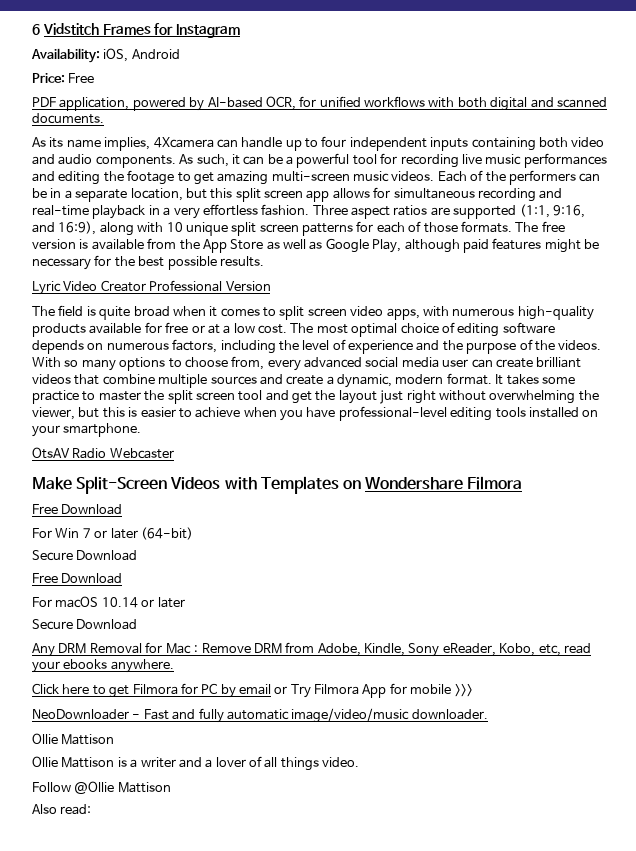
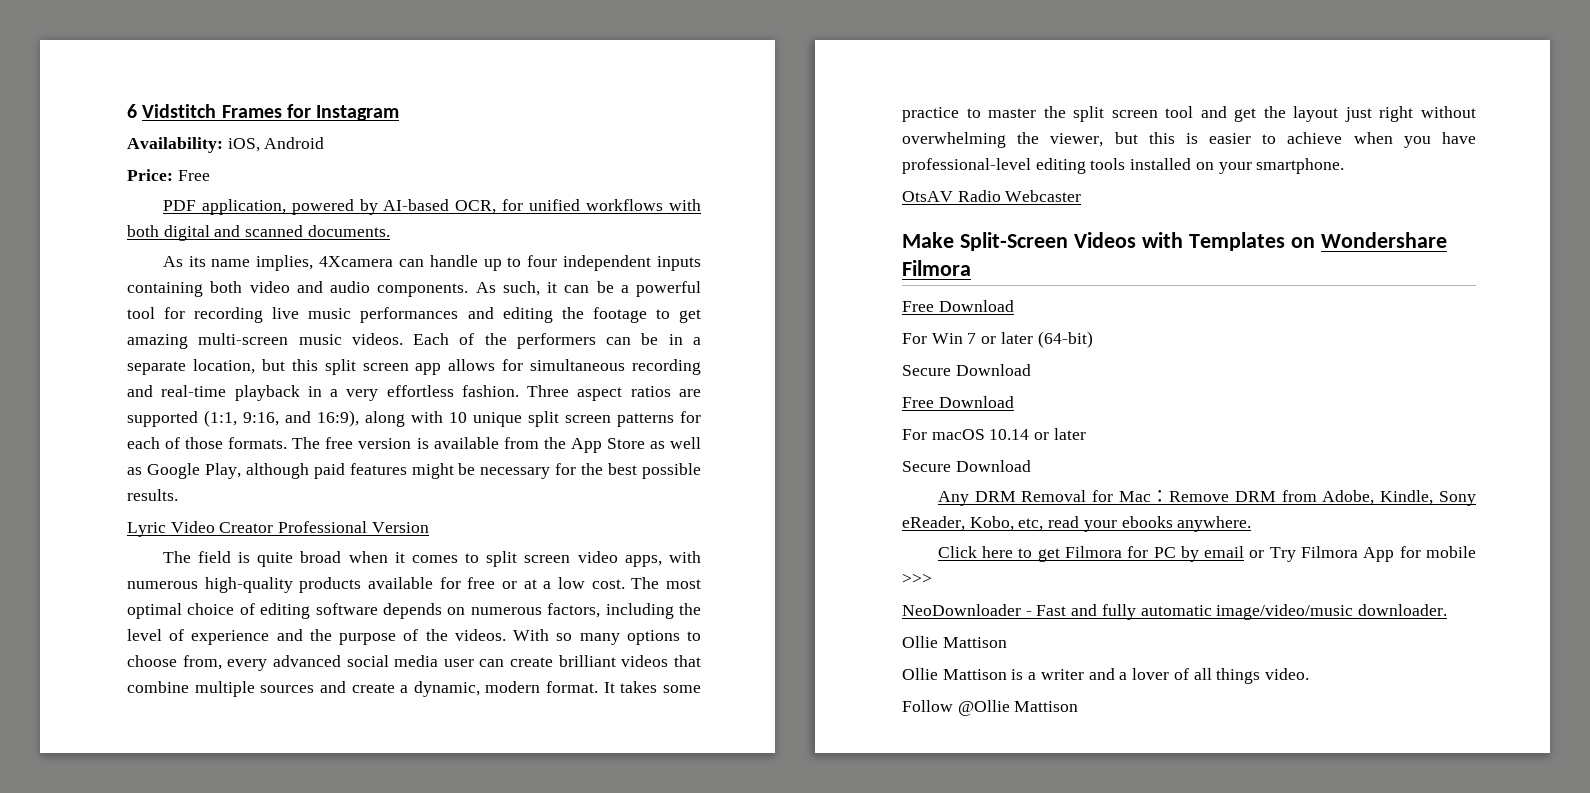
[32,804,92,815] // Also read: -> (1079, 706) none

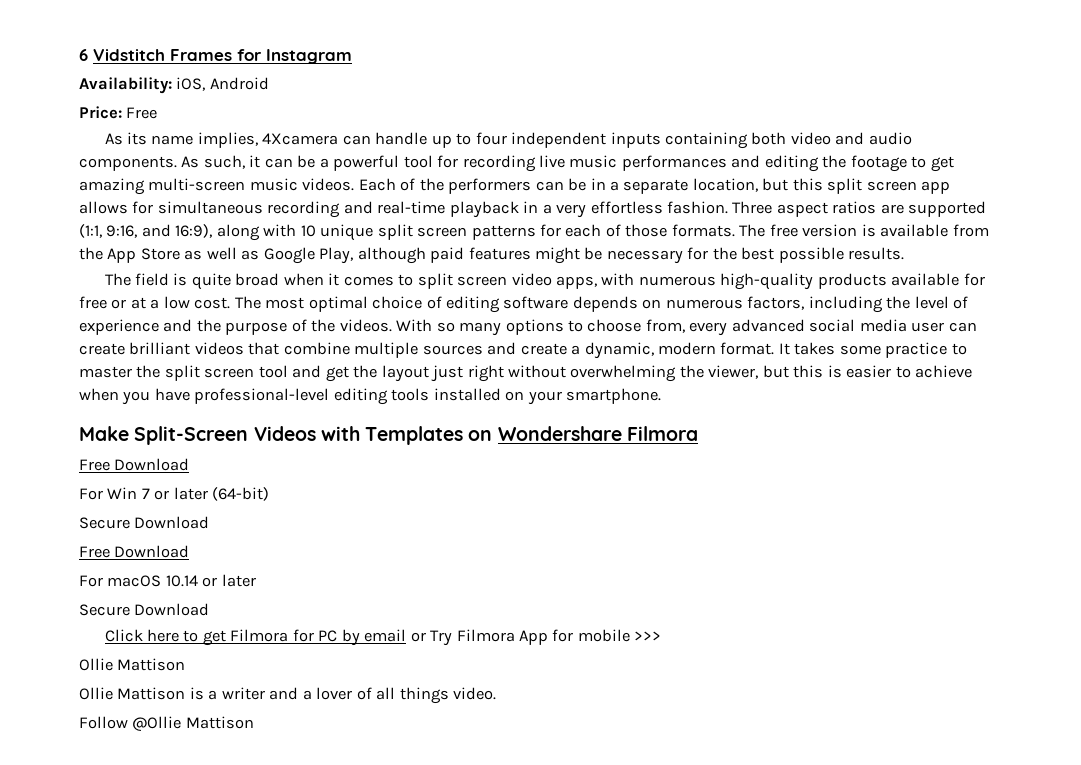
[162,199,701,215] [127,225,390,241] // PDF application, powered by AI-based OCR, for unified workflows with both digital and scanned documents. -> (158, 113) none
[127,521,429,537] // Lyric Video Creator Professional Version -> (905, 253) none
[902,190,1082,202] // OtsAV Radio Webcaster -> (662, 396) none
[937,490,1476,506] [902,516,1252,532] // Any DRM Removal for Mac：Remove DRM from Adobe, Kindle, Sony eReader, Kobo, etc, read your ebooks anywhere. -> (210, 609) none
[902,604,1448,620] // NeoDownloader - Fast and fully automatic image/video/music downloader. -> (662, 636) none

